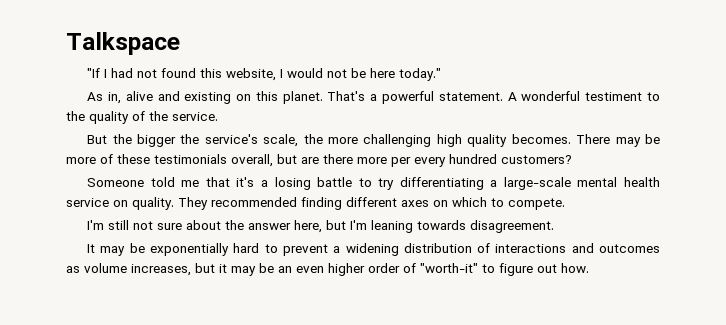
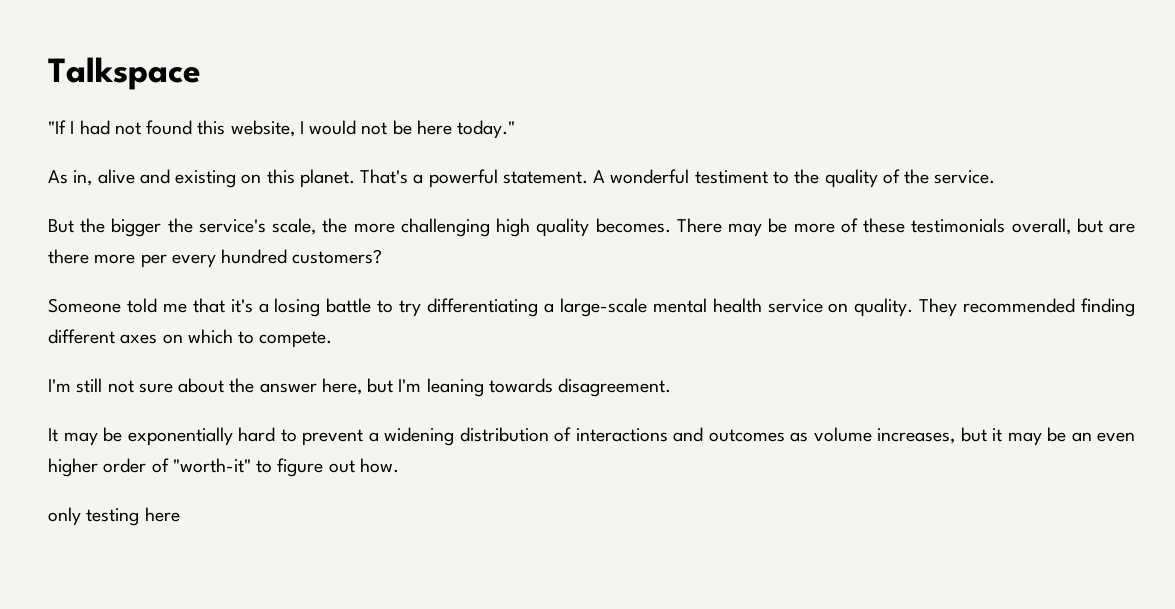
(589, 268) none -> [48,507,180,526] // only testing here

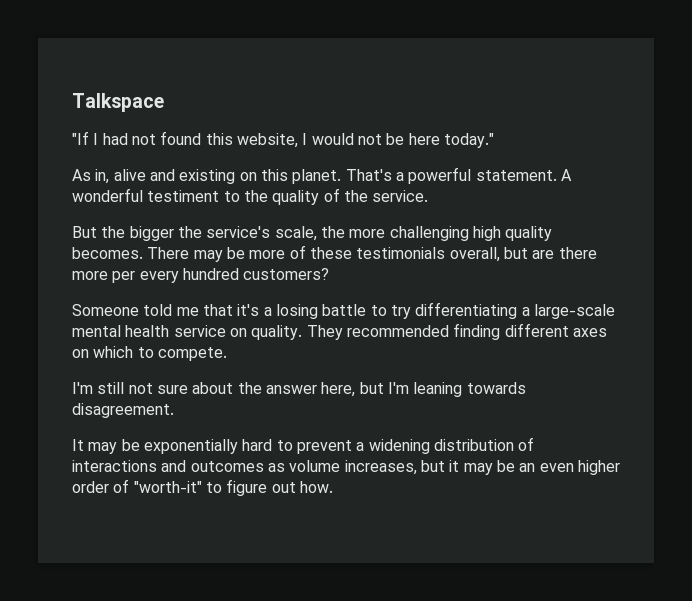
[48,507,180,526] // only testing here -> (333, 487) none

